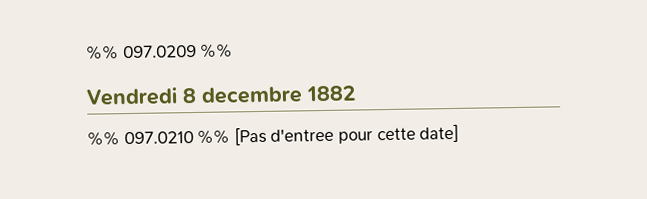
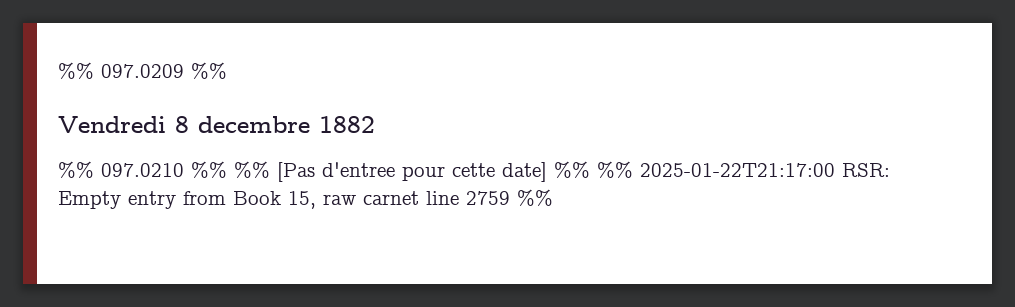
(231, 136) none -> [234,161,270,178] %%
(460, 133) none -> [554,161,890,178] [58,189,553,209] %% %% 2025-01-22T21:17:00 RSR: Empty entry from Book 15, raw carnet line 2759 %%

